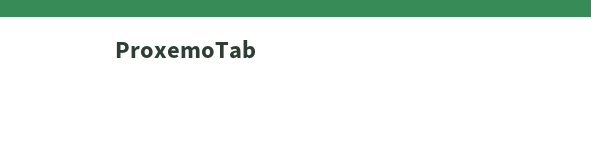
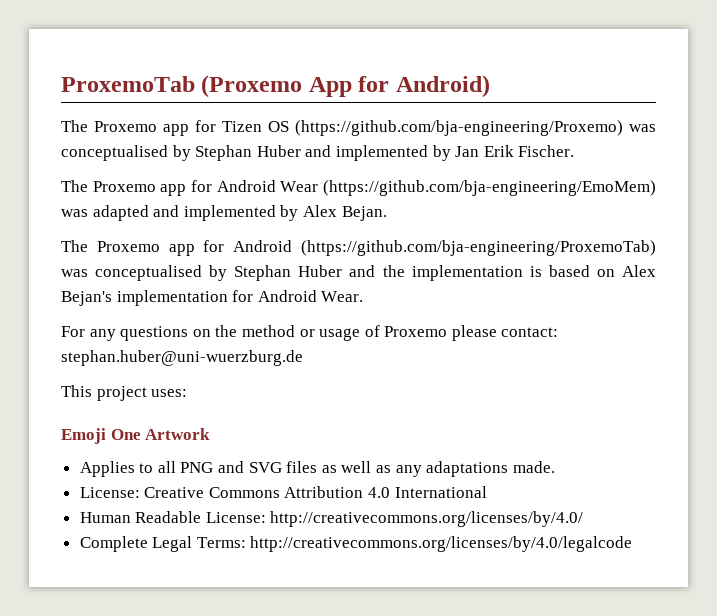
(256, 49) none -> [201,75,490,98] [61,120,656,136] [61,145,575,161] [61,180,656,196] [61,205,387,221] [61,240,656,256] [61,265,656,281] [61,290,364,306] [61,325,559,341] [61,350,303,366] [61,385,188,401] [61,428,211,444] [79,461,555,477] [79,486,487,498] [79,511,584,527] [79,536,633,552] (Proxemo App for Android) // The Proxemo app for Tizen OS (https://github.com/bja-engineering/Proxemo) was conceptualised by Stephan Huber and implemented by Jan Erik Fischer. // The Proxemo app for Android Wear (https://github.com/bja-engineering/EmoMem) was adapted and implemented by Alex Bejan. // The Proxemo app for Android (https://github.com/bja-engineering/ProxemoTab) was conceptualised by Stephan Huber and the implementation is based on Alex Bejan's implementation for Android Wear. // For any questions on the method or usage of Proxemo please contact: stephan.huber@uni-wuerzburg.de // This project uses: // Emoji One Artwork // Applies to all PNG and SVG files as well as any adaptations made. // License: Creative Commons Attribution 4.0 International // Human Readable License: http://creativecommons.org/licenses/by/4.0/ // Complete Legal Terms: http://creativecommons.org/licenses/by/4.0/legalcode

